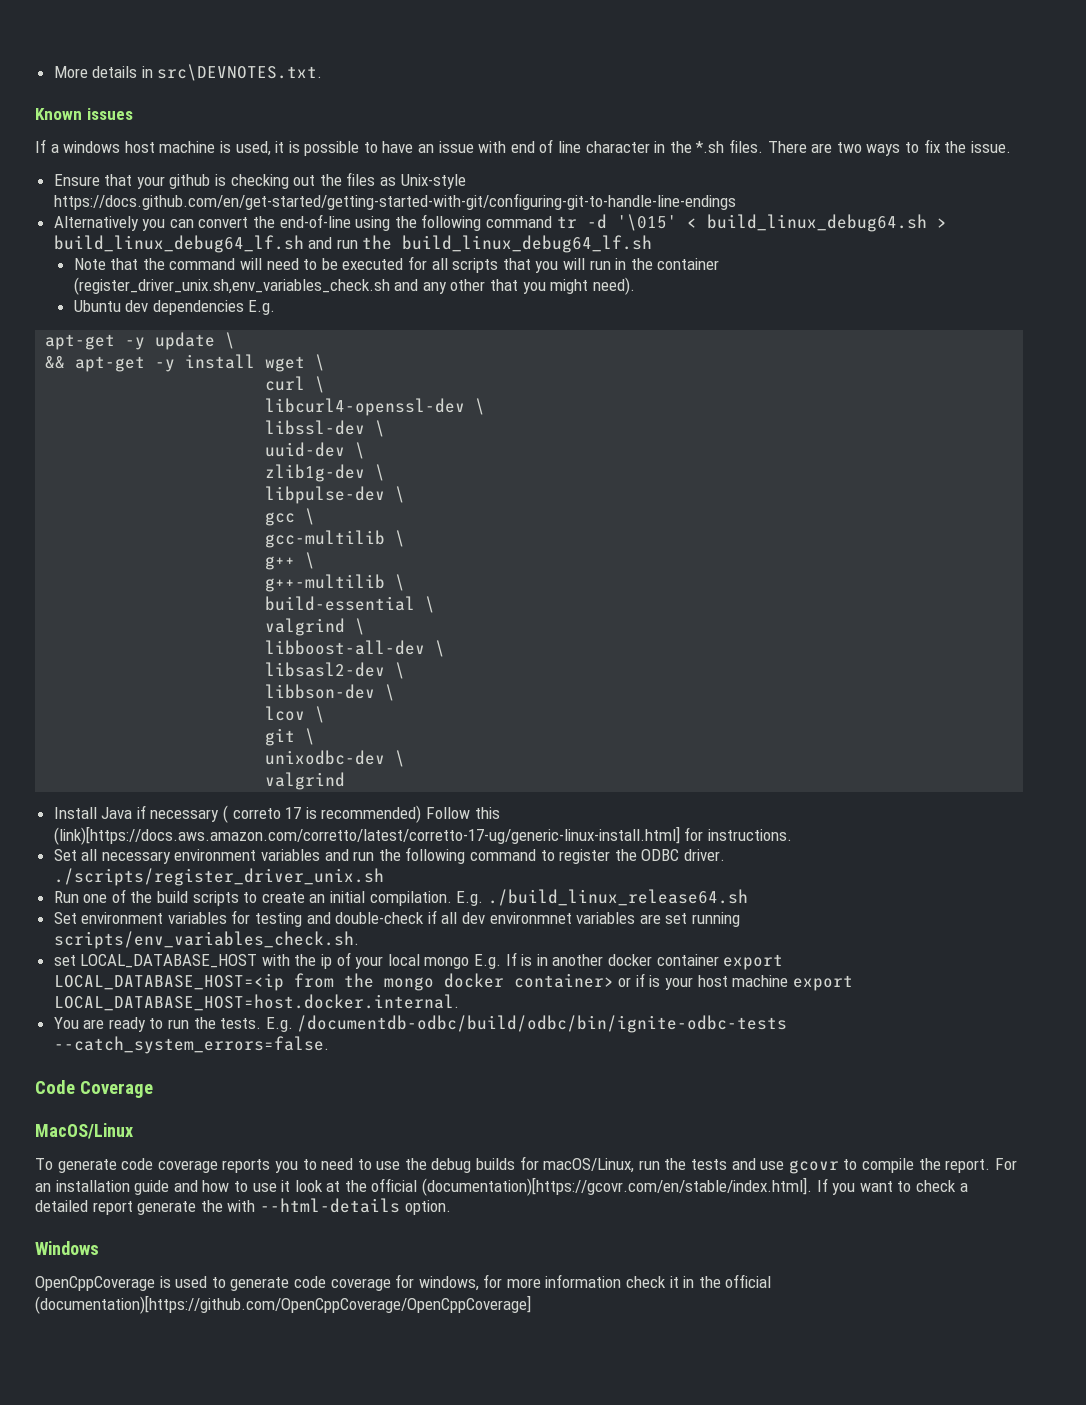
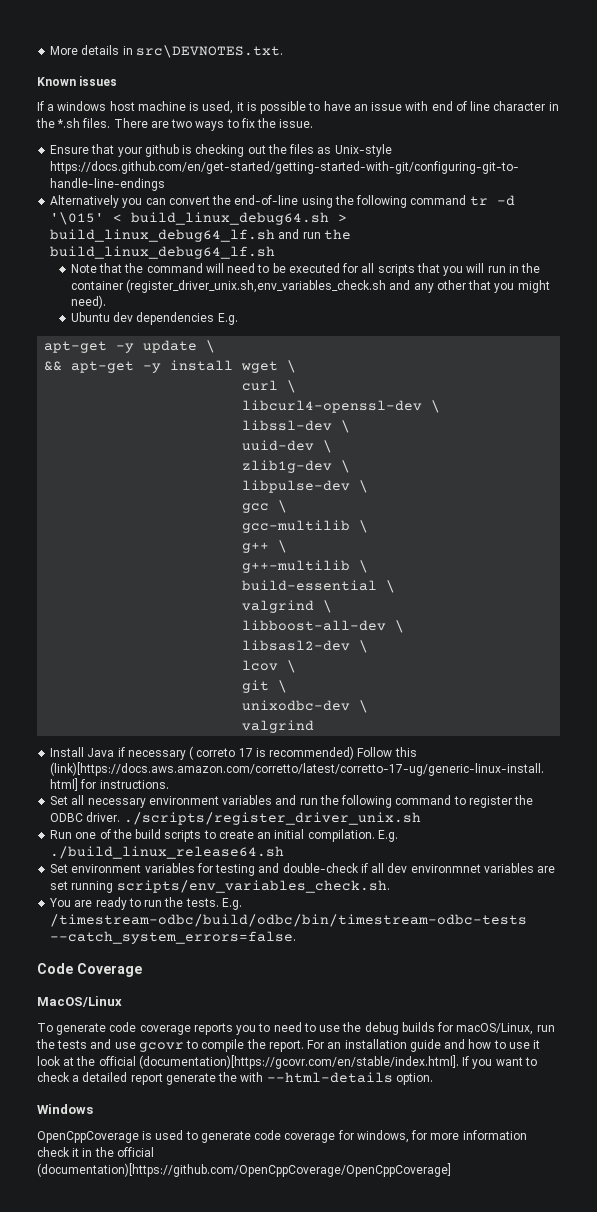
[265,684,396,701] // libbson-dev \ -> (369, 646) none
[53,952,784,970] [53,973,853,991] [53,994,459,1011] // set LOCAL_DATABASE_HOST with the ip of your local mongo E.g. If is in another docker container export LOCAL_DATABASE_HOST=<ip from the mongo docker container> or if is your host machine export LOCAL_DATABASE_HOST=host.docker.internal. -> (390, 886) none
[297,1015,788,1033] /documentdb-odbc/build/odbc/bin/ignite-odbc-tests -> [50,914,528,927] /timestream-odbc/build/odbc/bin/timestream-odbc-tests

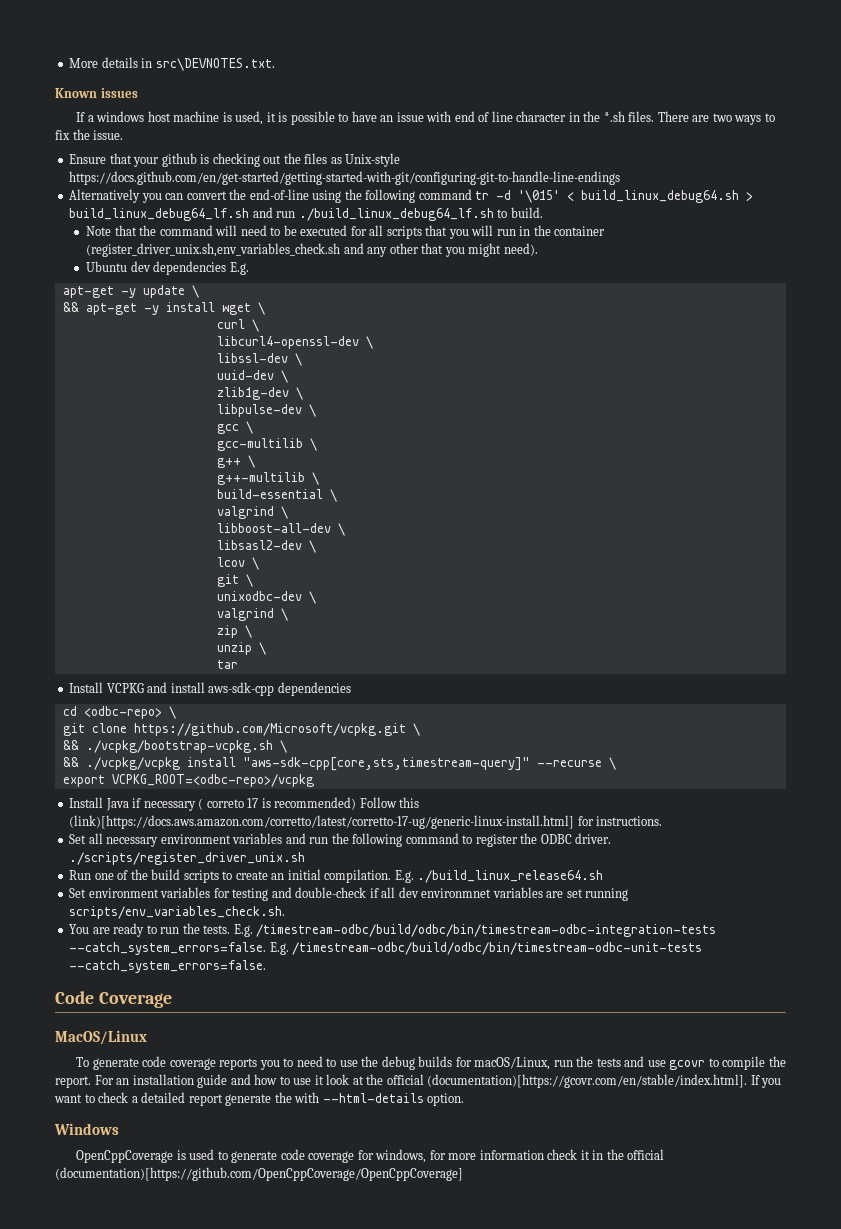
[323,229,351,240] [50,246,276,259] the build_linux_debug64_lf.sh -> [298,207,543,221] ./build_linux_debug64_lf.sh to build.
(315, 726) none -> [280,608,288,621] [216,625,252,638] [216,642,266,655] [216,660,238,669] [69,682,351,696] [62,706,176,719] [62,723,420,736] [62,740,287,753] [62,757,616,771] [62,774,314,787] \ // zip \ // unzip \ // tar // Install VCPKG and install aws-sdk-cpp dependencies // cd <odbc-repo> \ // git clone https://github.com/Microsoft/vcpkg.git \ // && ./vcpkg/bootstrap-vcpkg.sh \ // && ./vcpkg/vcpkg install "aws-sdk-cpp[core,sts,timestream-query]" --recurse \ // export VCPKG_ROOT=<odbc-repo>/vcpkg
[50,914,528,927] /timestream-odbc/build/odbc/bin/timestream-odbc-tests -> [256,924,717,937] [69,942,703,955] /timestream-odbc/build/odbc/bin/timestream-odbc-integration-tests --catch_system_errors=false. E.g. /timestream-odbc/build/odbc/bin/timestream-odbc-unit-tests

